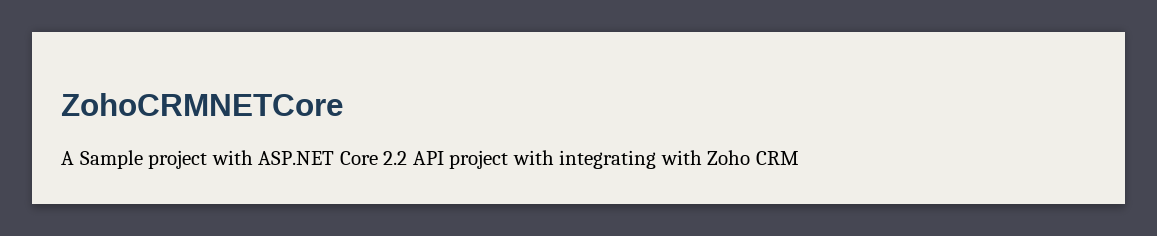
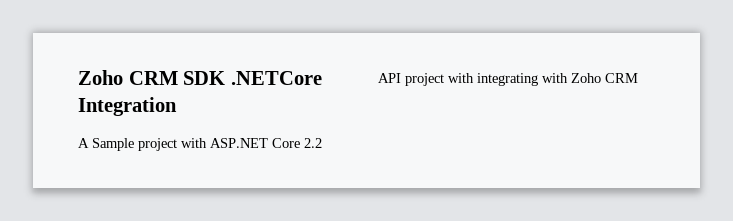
[61,93,344,116] ZohoCRMNETCore -> [78,70,322,85] [78,97,177,116] Zoho CRM SDK .NETCore Integration

